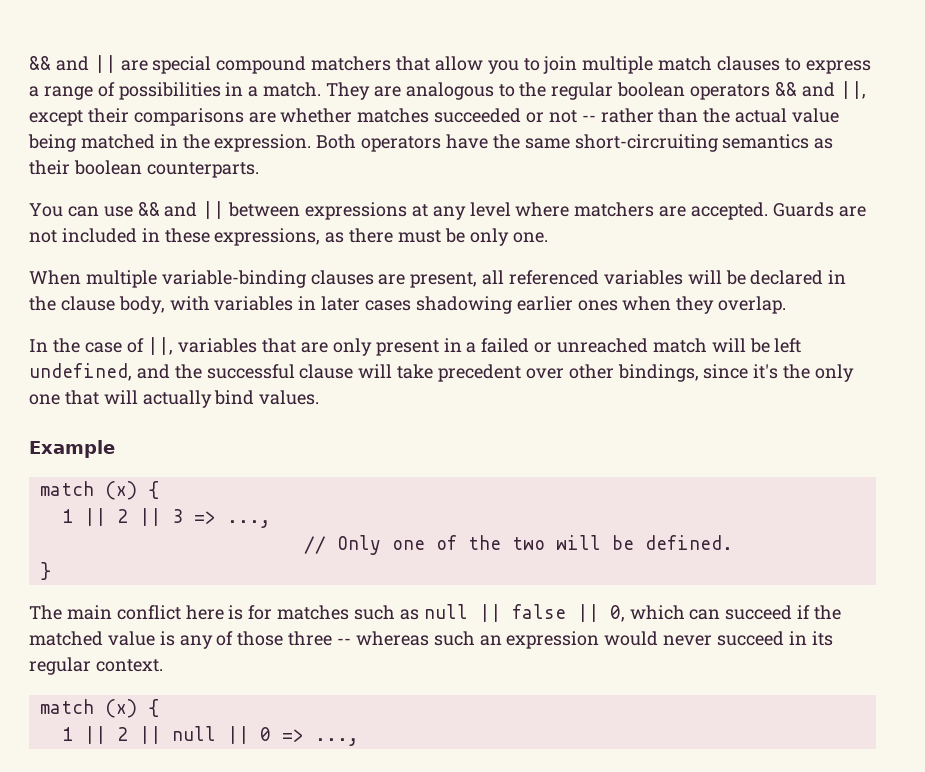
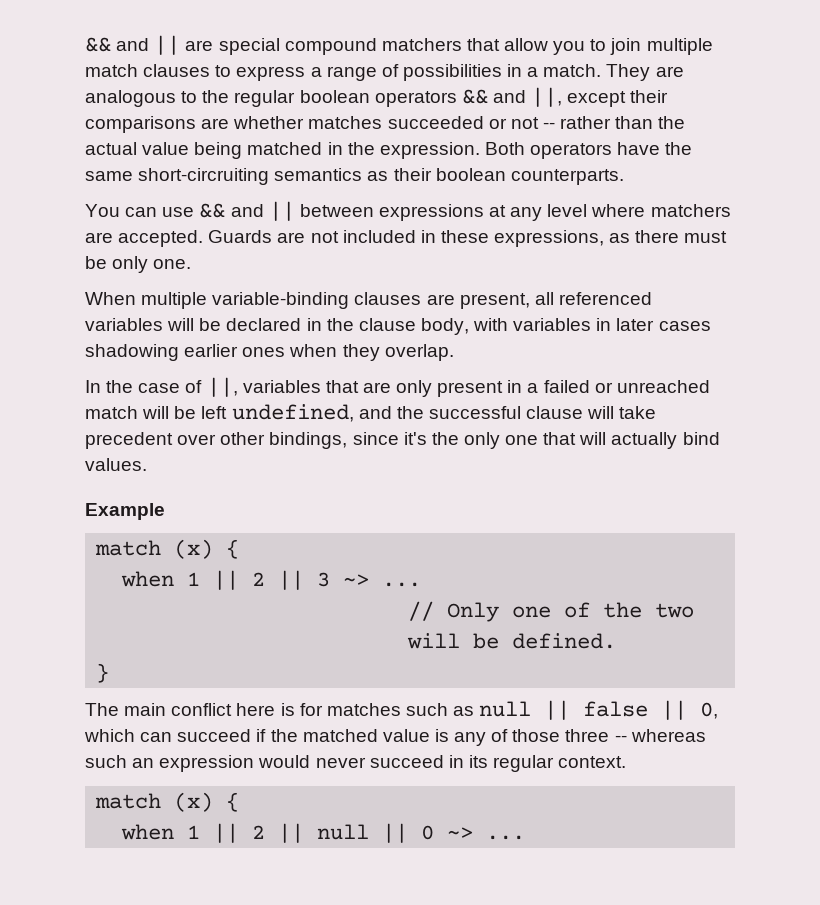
(159, 490) none -> [121,571,175,587] when
[193,511,271,528] => ..., -> [343,574,422,587] ~> ...
(159, 708) none -> [121,824,175,840] when
[281,729,359,746] => ..., -> [447,827,526,840] ~> ...

